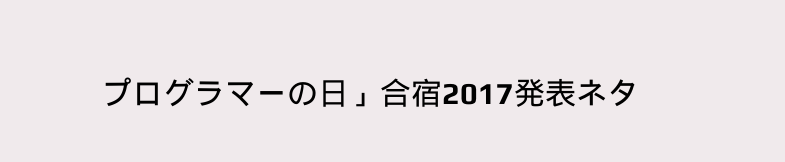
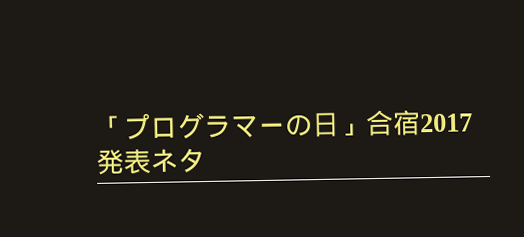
(101, 92) none -> [95,115,124,138] 「

